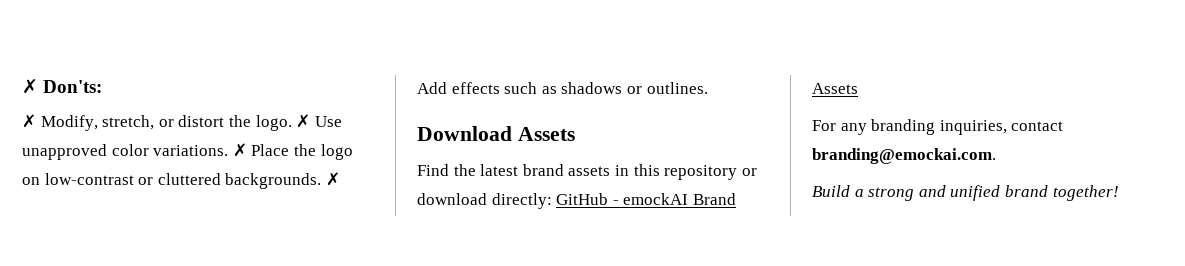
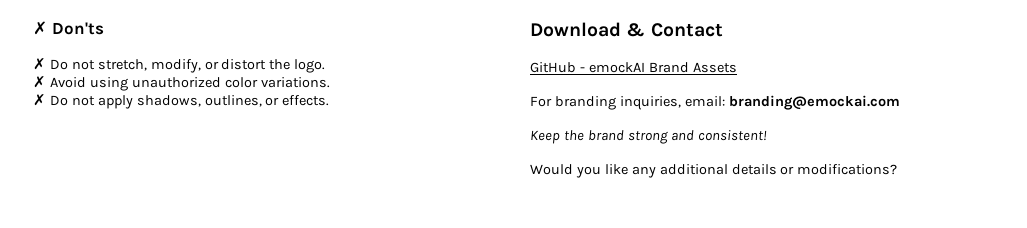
[22,79,103,94] [22,114,155,131] ✗ Don'ts: // ✗ Modify, stretch, -> [33,21,104,35] [33,58,201,73] ✗ Don'ts // ✗ Do not stretch, modify,
[296,114,342,128] [22,143,353,160] [22,172,340,189] [417,82,708,94] [417,126,575,141] [417,164,757,180] [417,193,552,209] ✗ Use unapproved color variations. ✗ Place the logo on low-contrast or cluttered backgrounds. ✗ Add effects such as shadows or outlines. // Download Assets // Find the latest brand assets in this repository or download directly: -> [33,76,330,91] [33,94,330,109] [530,22,723,37] // ✗ Avoid using unauthorized color variations. // ✗ Do not apply shadows, outlines, or effects. // Download & Contact //
[840,123,867,135] any -> (552, 101) none
[1011,121,1064,131] [812,148,996,164] [812,185,1119,201] contact branding@emockai.com. // Build a strong and unified brand together! -> [684,95,900,110] [530,130,767,144] [530,164,898,178] email: branding@emockai.com // Keep the brand strong and consistent! // Would you like any additional details or modifications?

